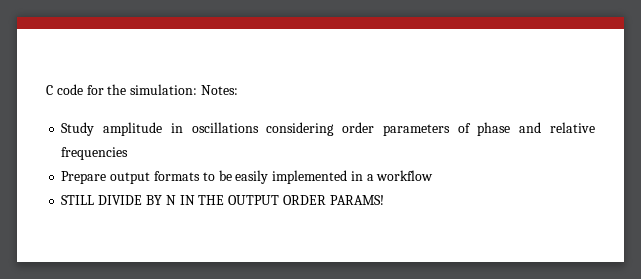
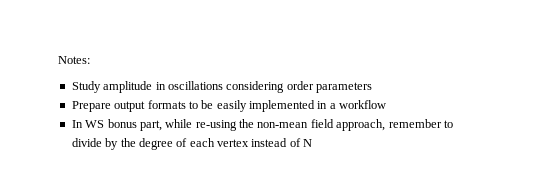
[46,84,198,95] C code for the simulation: -> (58, 60) none
[457,122,595,136] [61,147,129,160] of phase and relative frequencies -> (372, 87) none
[61,195,384,205] STILL DIVIDE BY N IN THE OUTPUT ORDER PARAMS! -> [71,119,453,131] [71,138,313,150] In WS bonus part, while re-using the non-mean field approach, remember to divide by the degree of each vertex instead of N

